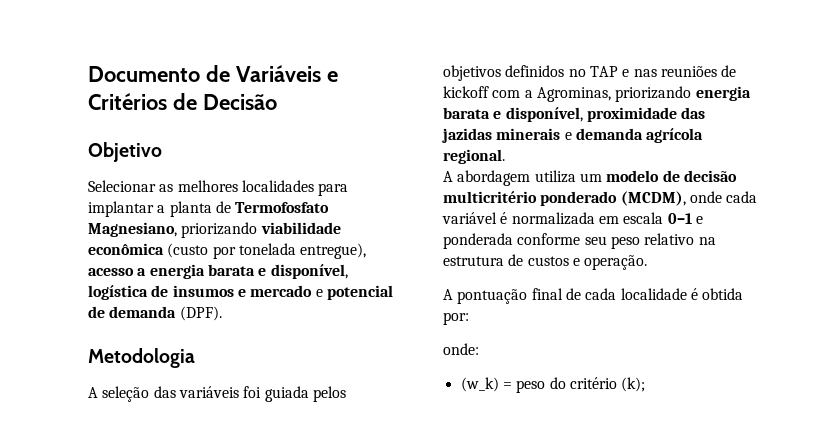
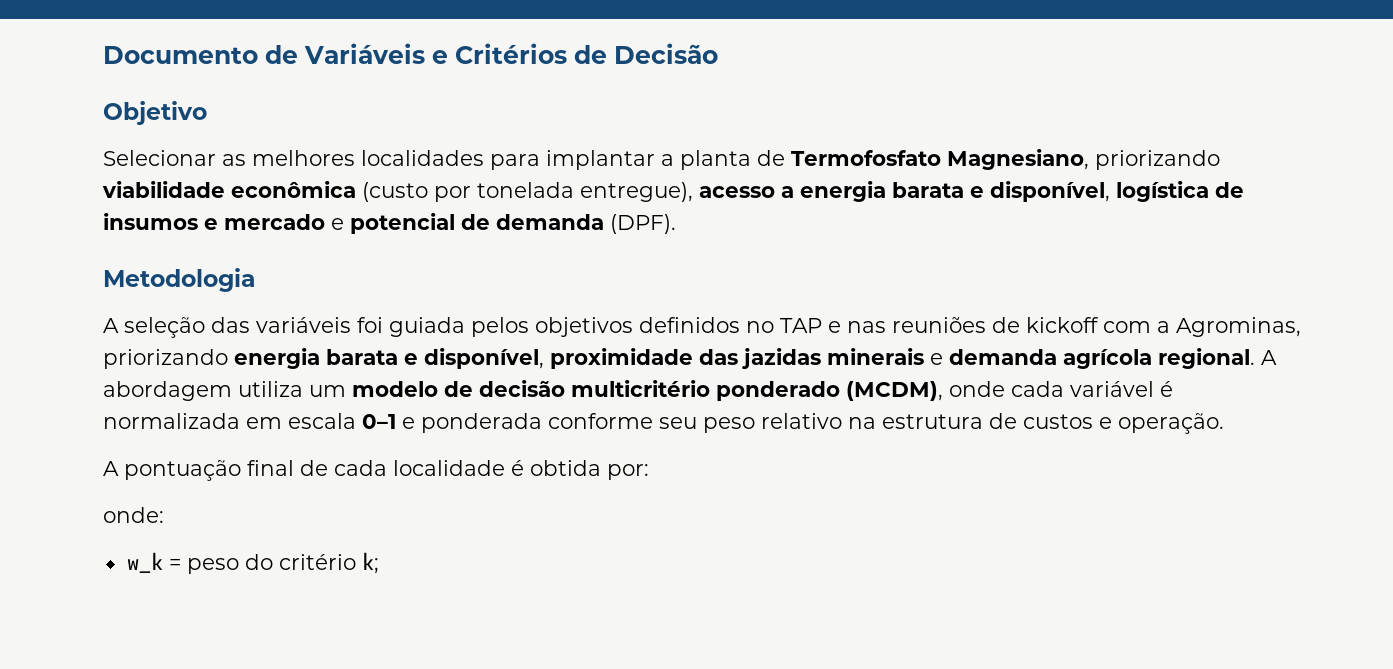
(505, 156) // -> (1255, 358) none
[460,377,499,392] (w_k) -> [126,552,163,573] w_k
[621,377,646,392] (k); -> [361,552,379,574] k;

